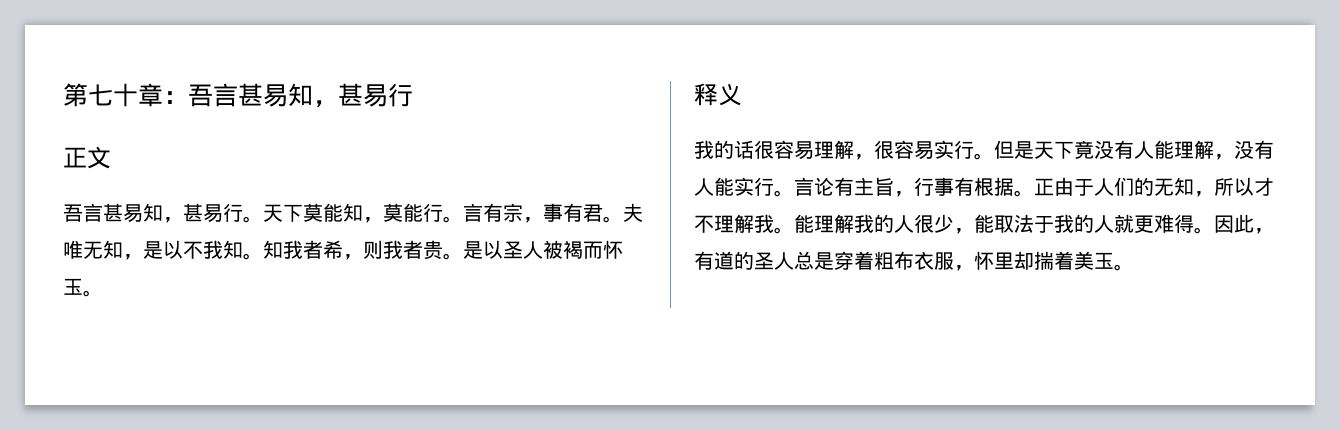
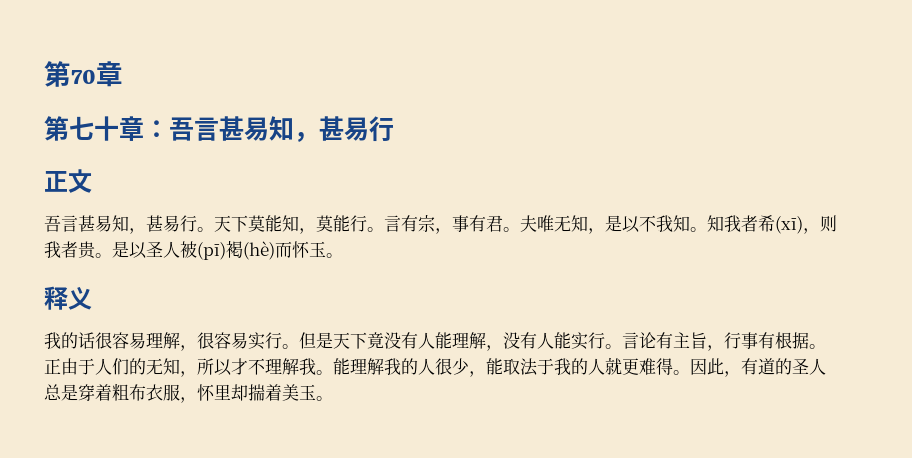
[63,83,88,107] 第 -> [44,61,123,87] [44,116,69,141] 第70章 // 第
(343, 249) none -> [775,216,803,234] (xī)
[563,240,583,259] 褐 -> [197,240,275,260] (pī)褐(hè)

